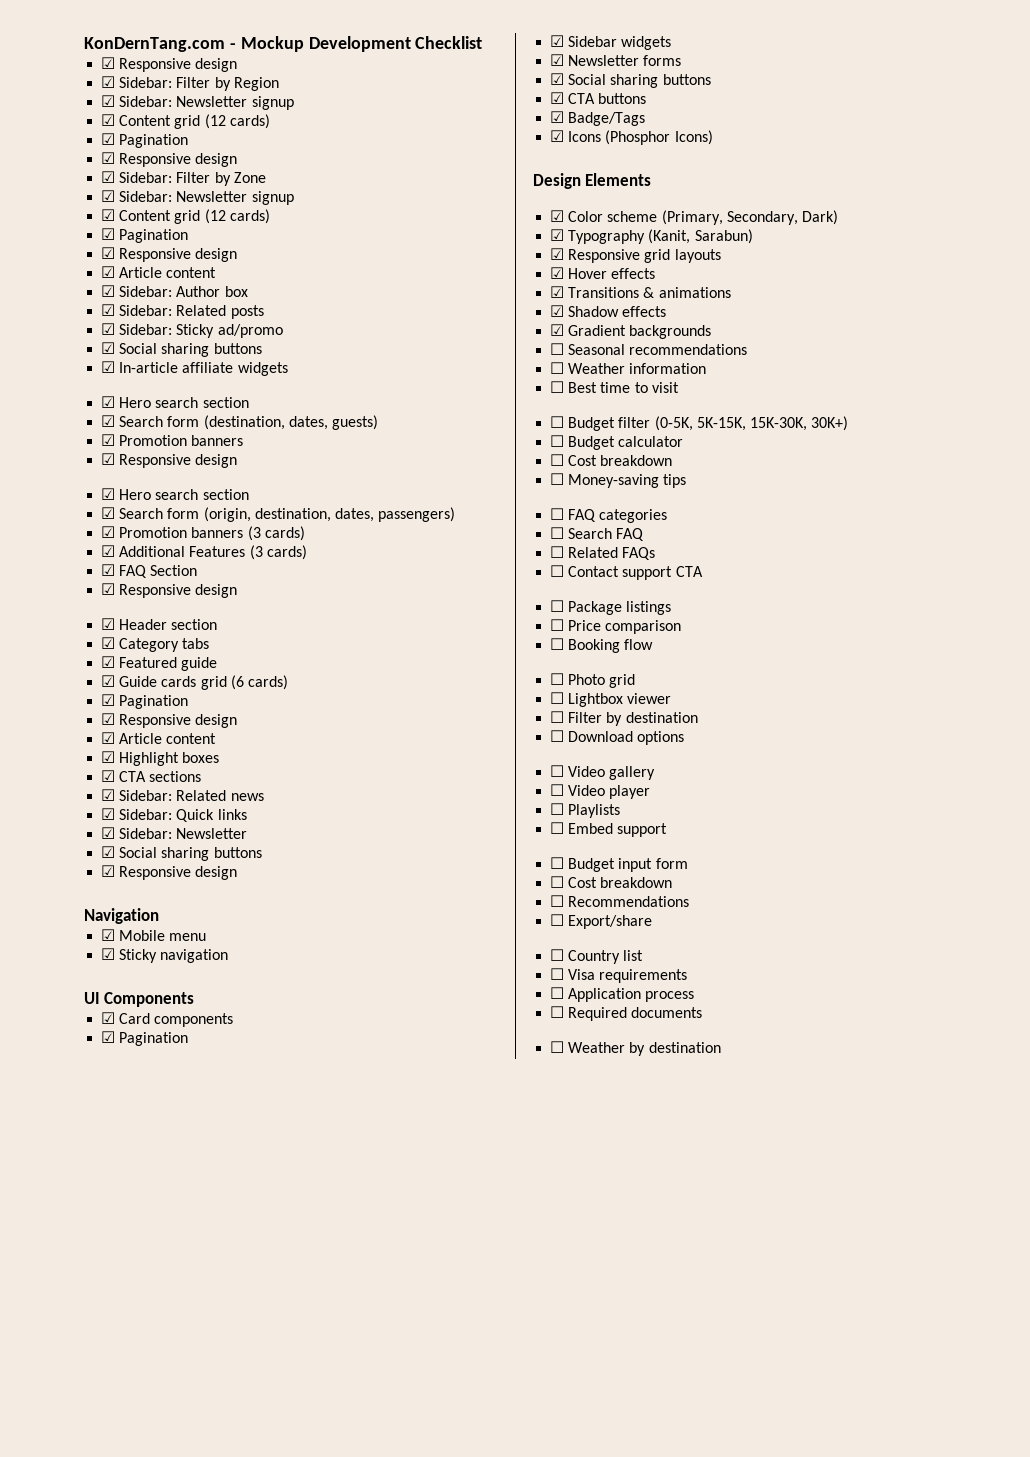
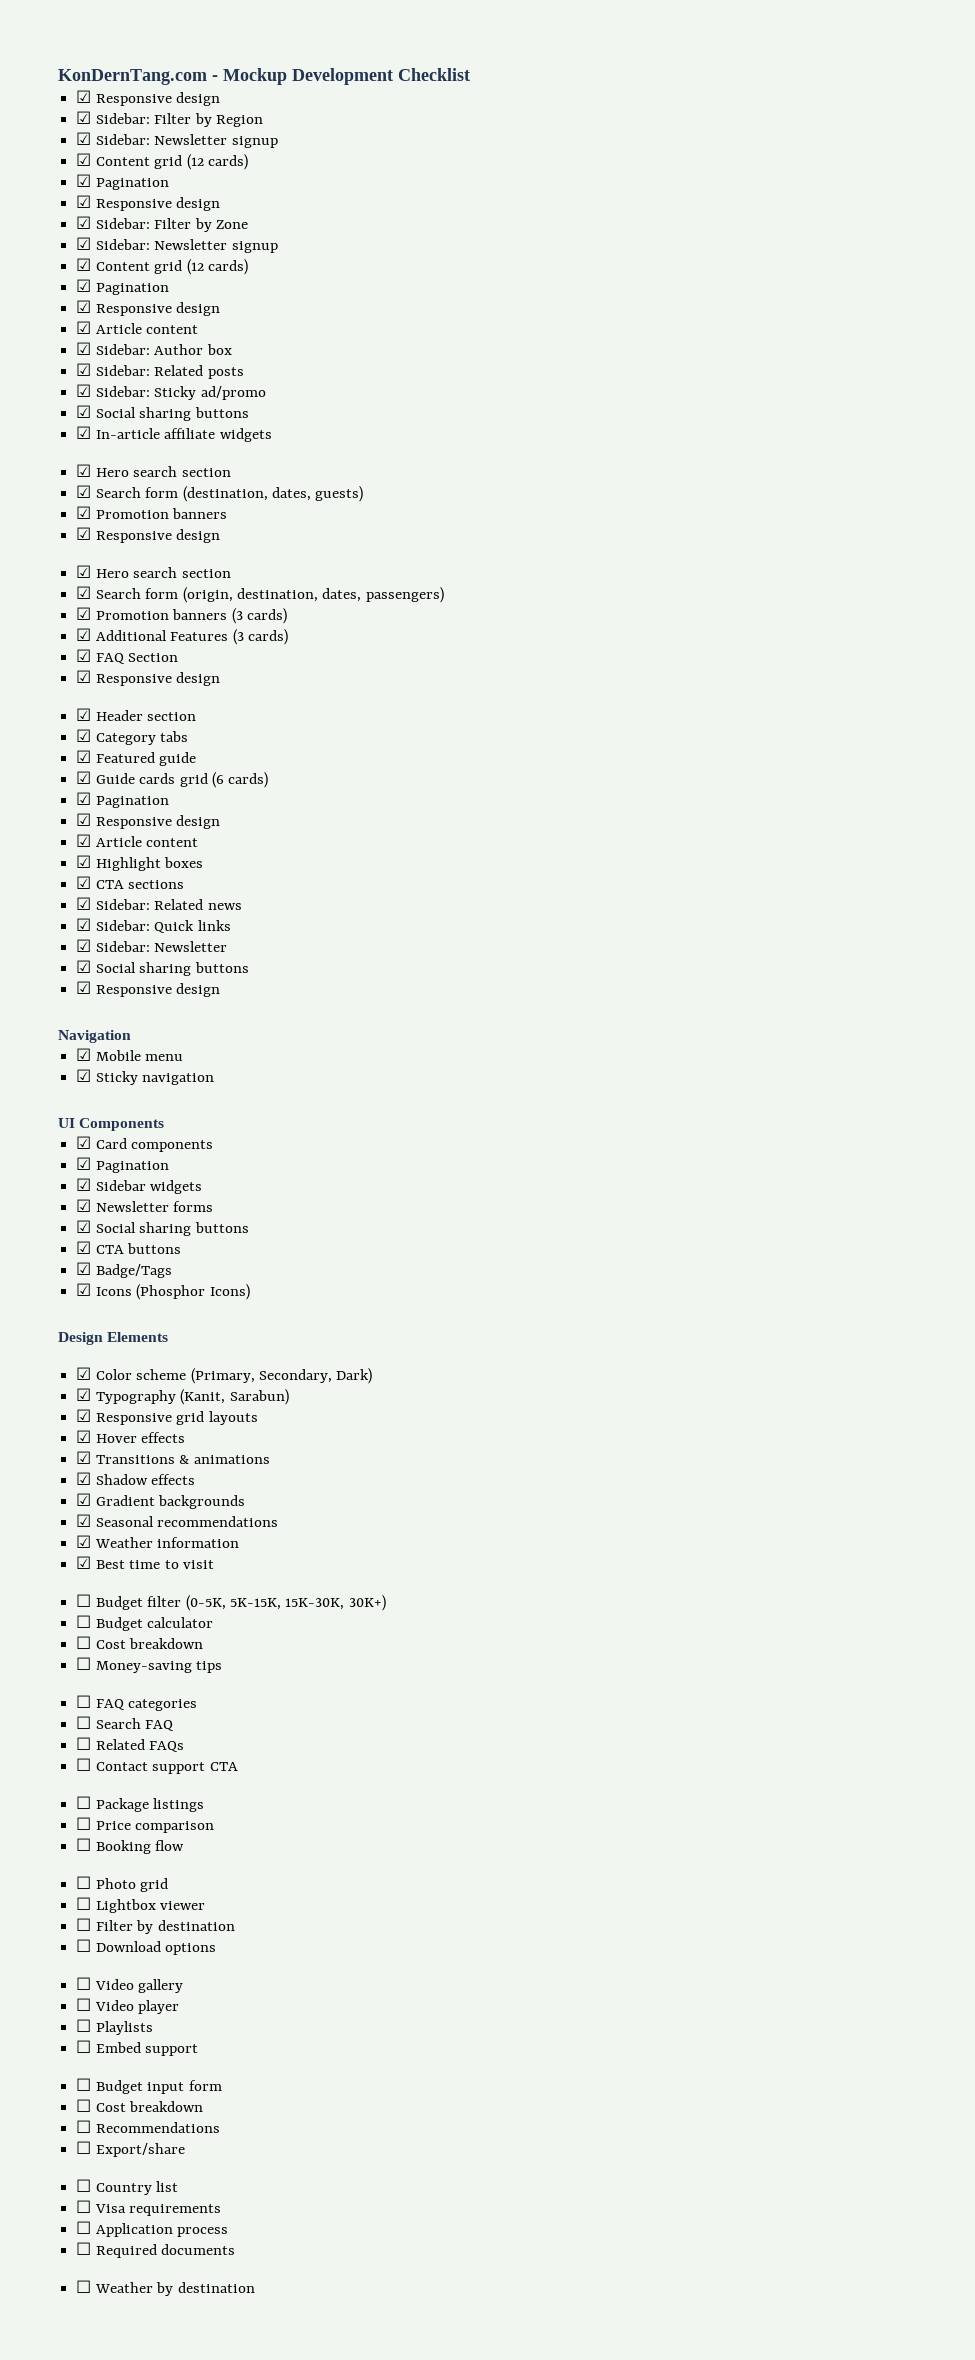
[550,343,565,355] ☐ -> [76,1514,92,1527] ☑
[550,362,565,374] ☐ -> [76,1535,92,1548] ☑
[550,381,565,393] ☐ -> [76,1556,92,1569] ☑

